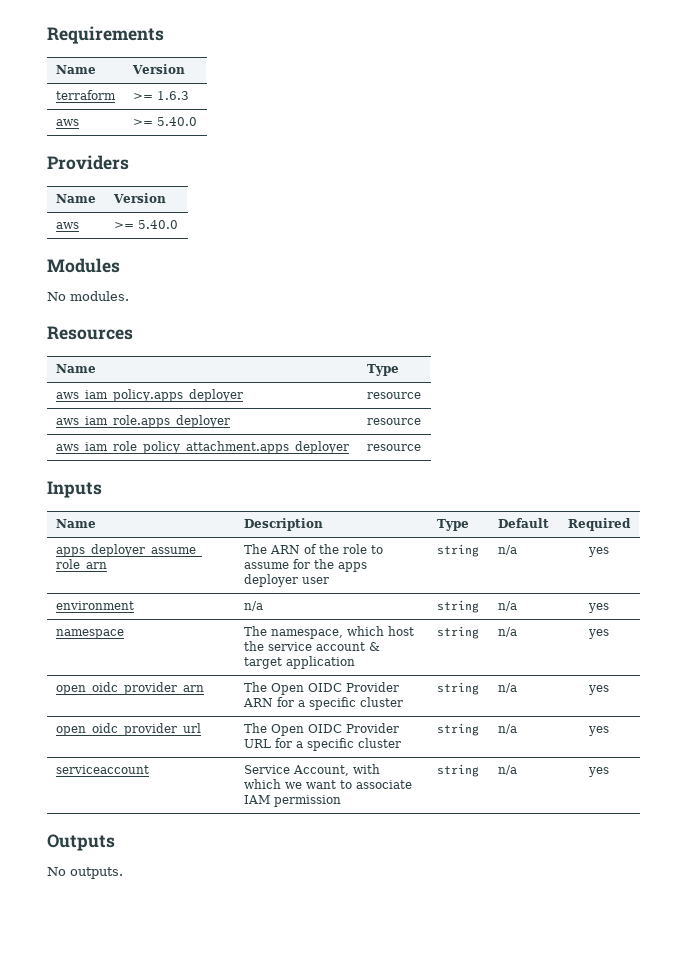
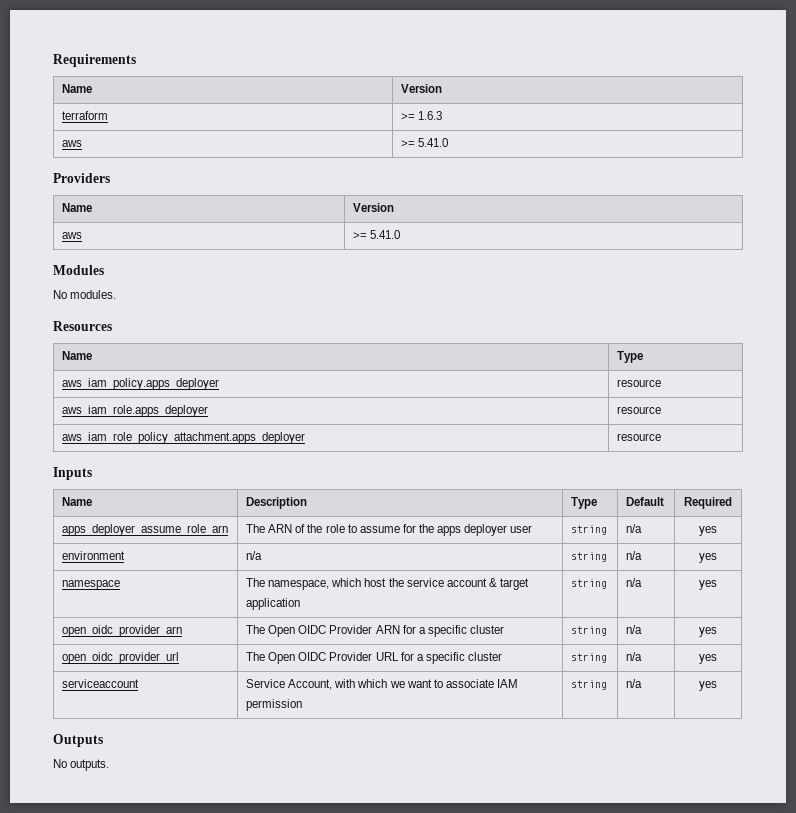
[156,117,197,126] 5.40.0 -> [418,138,449,147] 5.41.0
[137,220,178,229] 5.40.0 -> [370,230,401,239] 5.41.0

